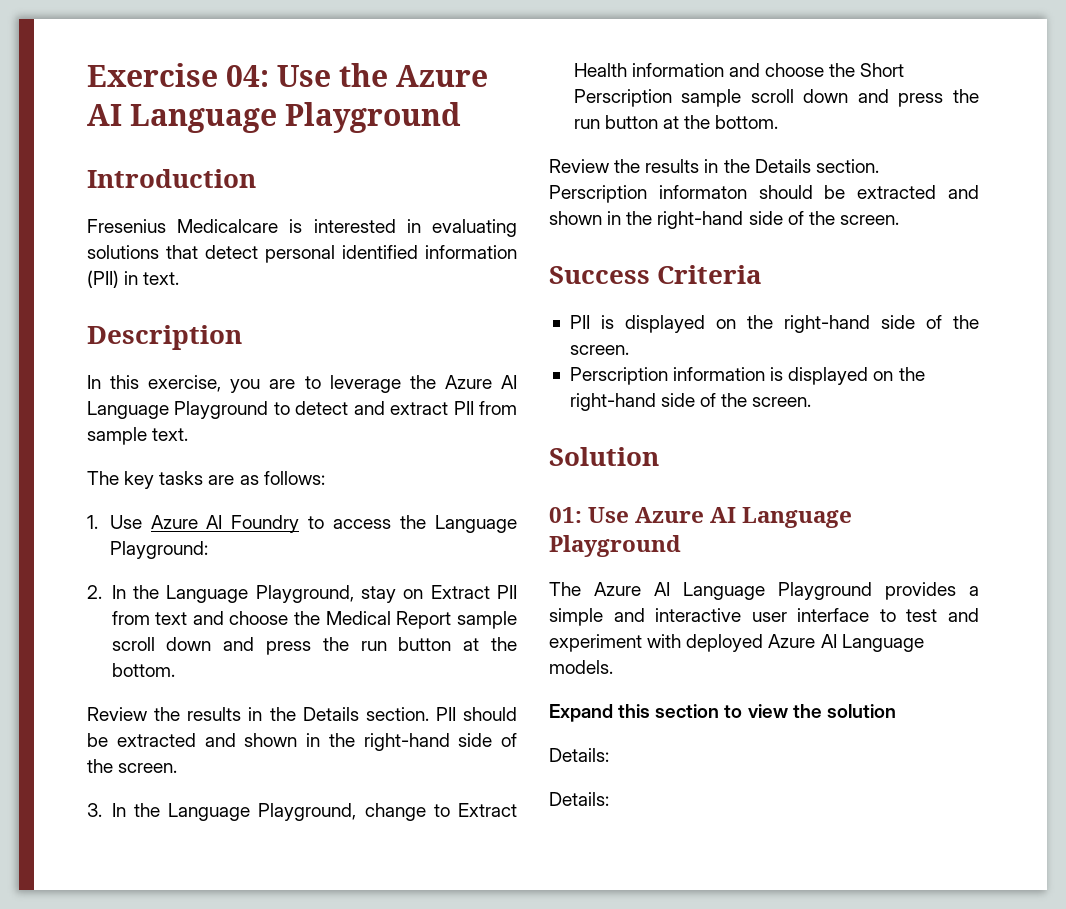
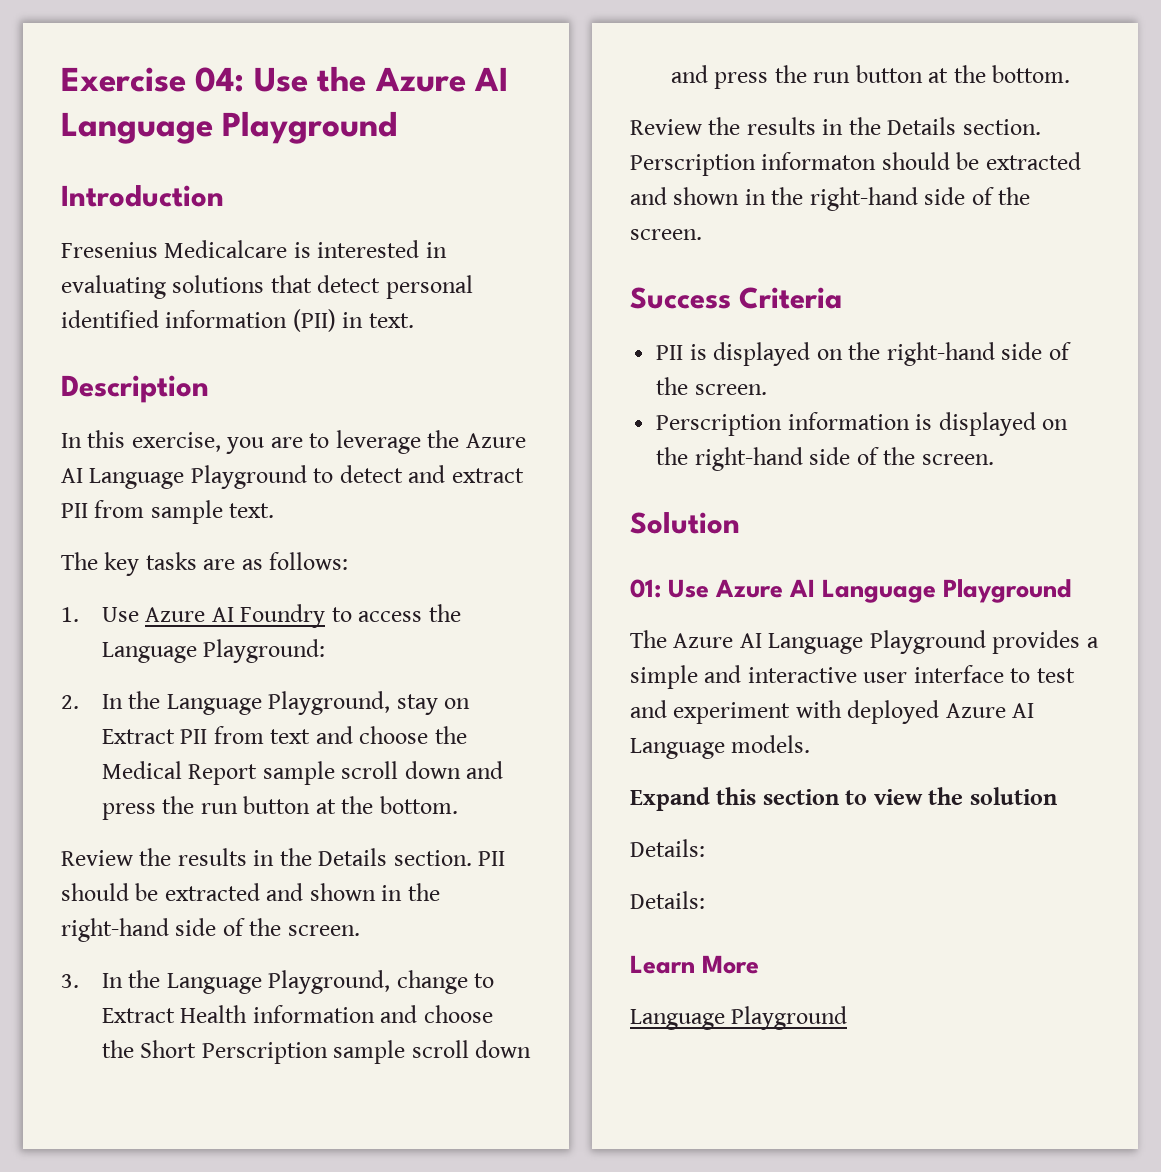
(609, 799) none -> [630,955,760,974] [630,1006,848,1030] // Learn More // Language Playground

